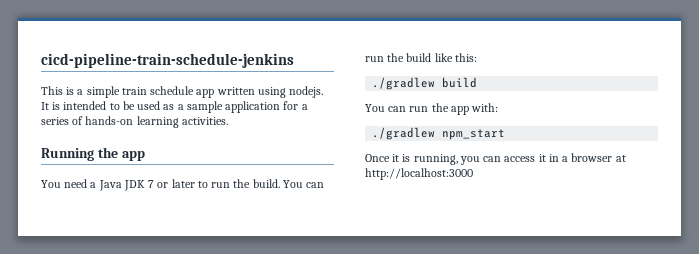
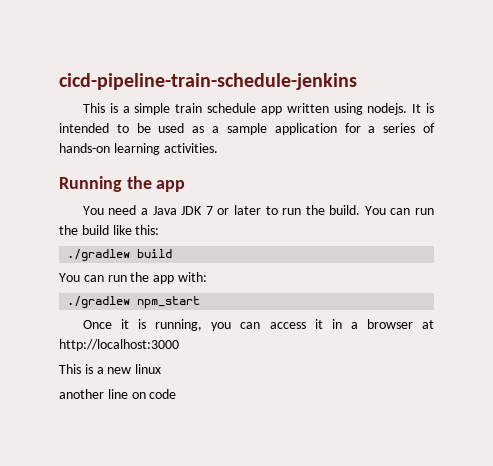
(473, 174) none -> [59,364,162,374] [59,389,177,399] // This is a new linux // another line on code

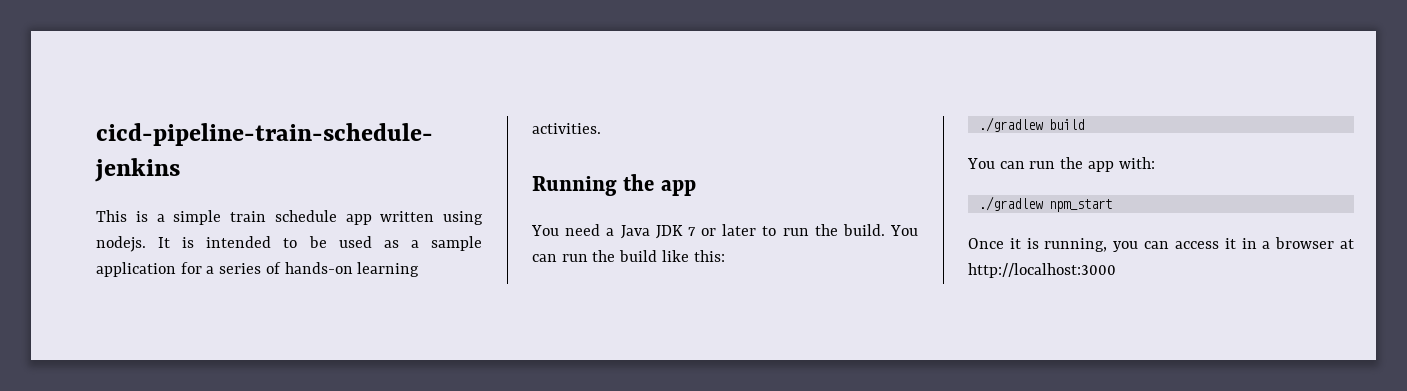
[59,364,162,374] [59,389,177,399] // This is a new linux // another line on code -> (1116, 270) none

